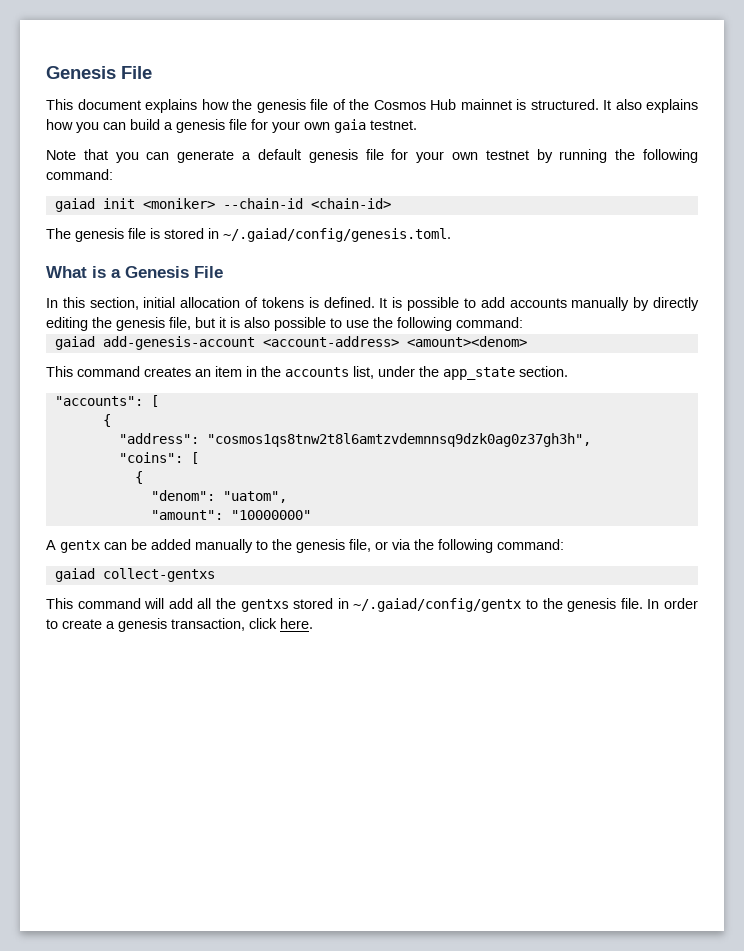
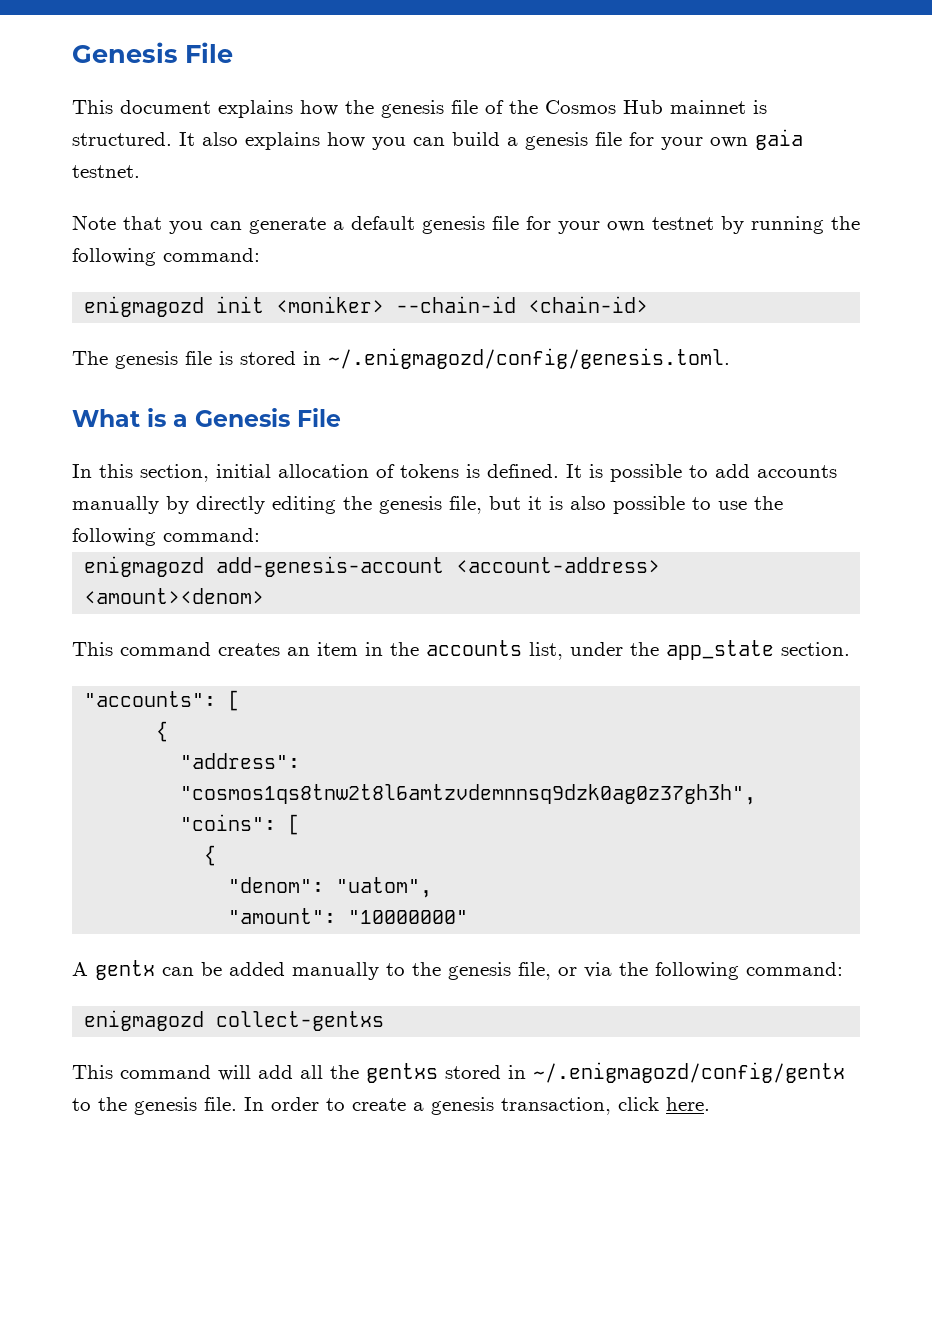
[54,198,95,212] gaiad -> [84,296,205,317] enigmagozd
[223,228,451,242] ~/.gaiad/config/genesis.toml. -> [328,348,730,369] ~/.enigmagozd/config/genesis.toml.
[54,336,95,350] gaiad -> [84,556,205,577] enigmagozd
[54,568,95,582] gaiad -> [84,1010,205,1031] enigmagozd
[353,598,522,612] ~/.gaiad/config/gentx -> [533,1062,845,1083] ~/.enigmagozd/config/gentx

